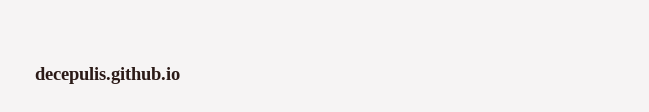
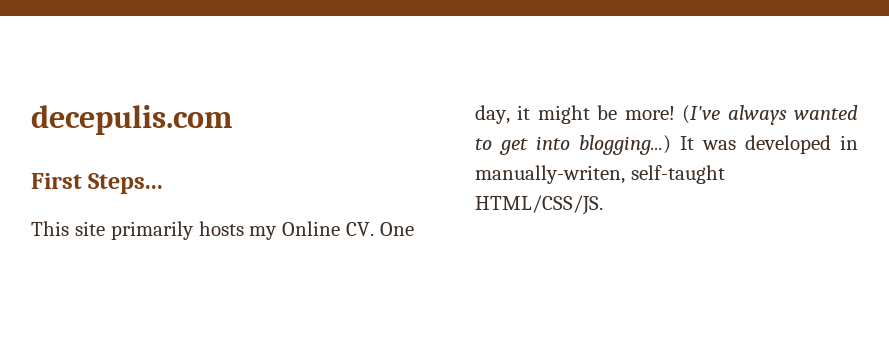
[35,67,180,84] decepulis.github.io -> [31,105,233,135] [31,173,164,194] [31,221,414,240] [475,105,858,125] [475,135,858,155] [475,165,725,184] [475,195,603,215] decepulis.com // First Steps... // This site primarily hosts my Online CV. One day, it might be more! (I've always wanted to get into blogging...) It was developed in manually-writen, self-taught HTML/CSS/JS.

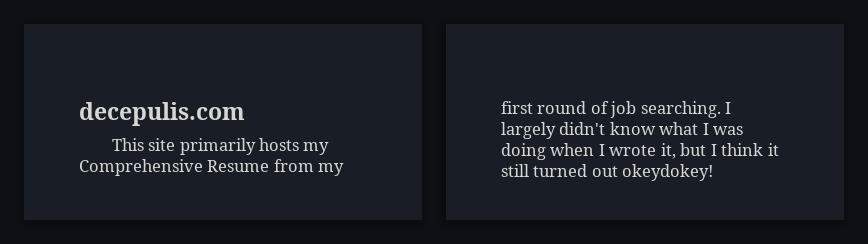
[31,173,164,194] // First Steps... -> (245, 114) none
[282,221,414,236] [475,105,858,125] [475,135,858,155] [475,165,725,184] [475,195,603,215] Online CV. One day, it might be more! (I've always wanted to get into blogging...) It was developed in manually-writen, self-taught HTML/CSS/JS. -> [79,159,345,176] [501,101,732,118] [501,122,744,139] [501,143,779,160] [501,164,714,181] Comprehensive Resume from my first round of job searching. I largely didn't know what I was doing when I wrote it, but I think it still turned out okeydokey!

